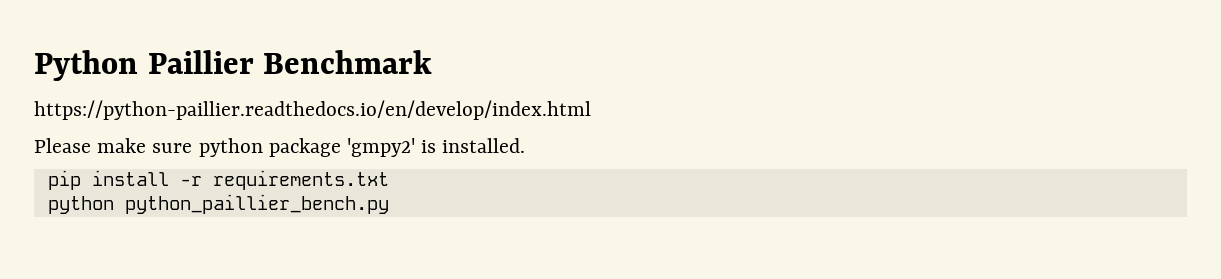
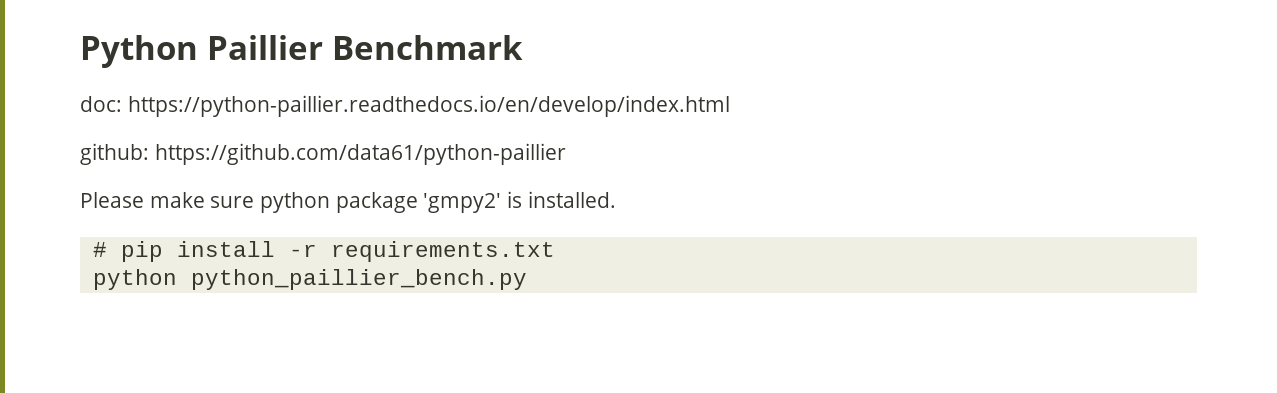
(433, 62) none -> [80,96,122,112] doc:
(591, 110) none -> [80,143,566,165] // github: https://github.com/data61/python-paillier
(526, 145) none -> [92,242,107,257] #

